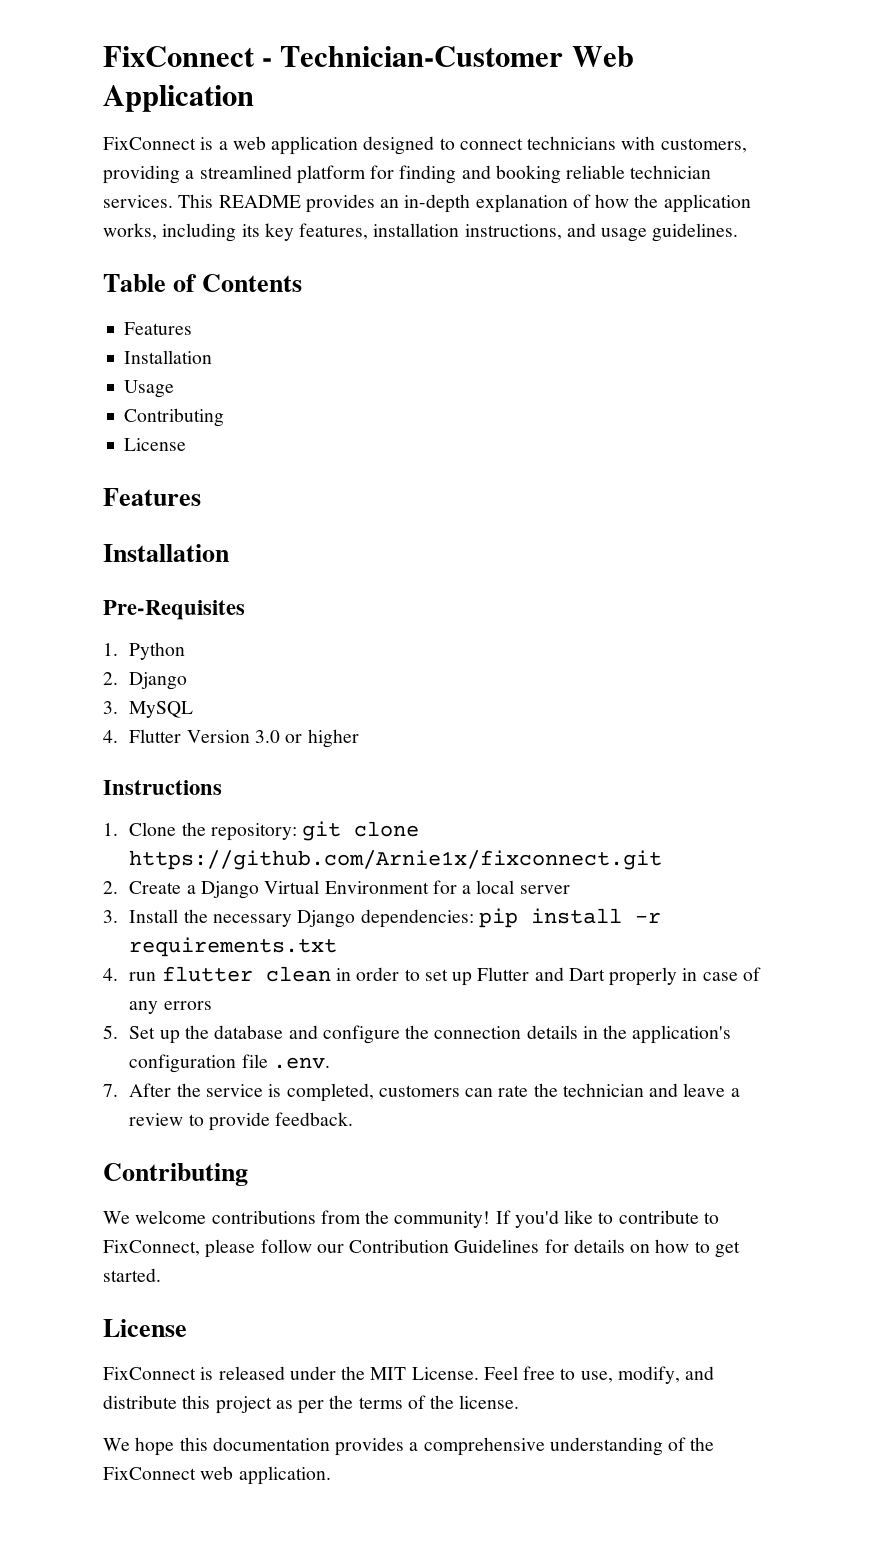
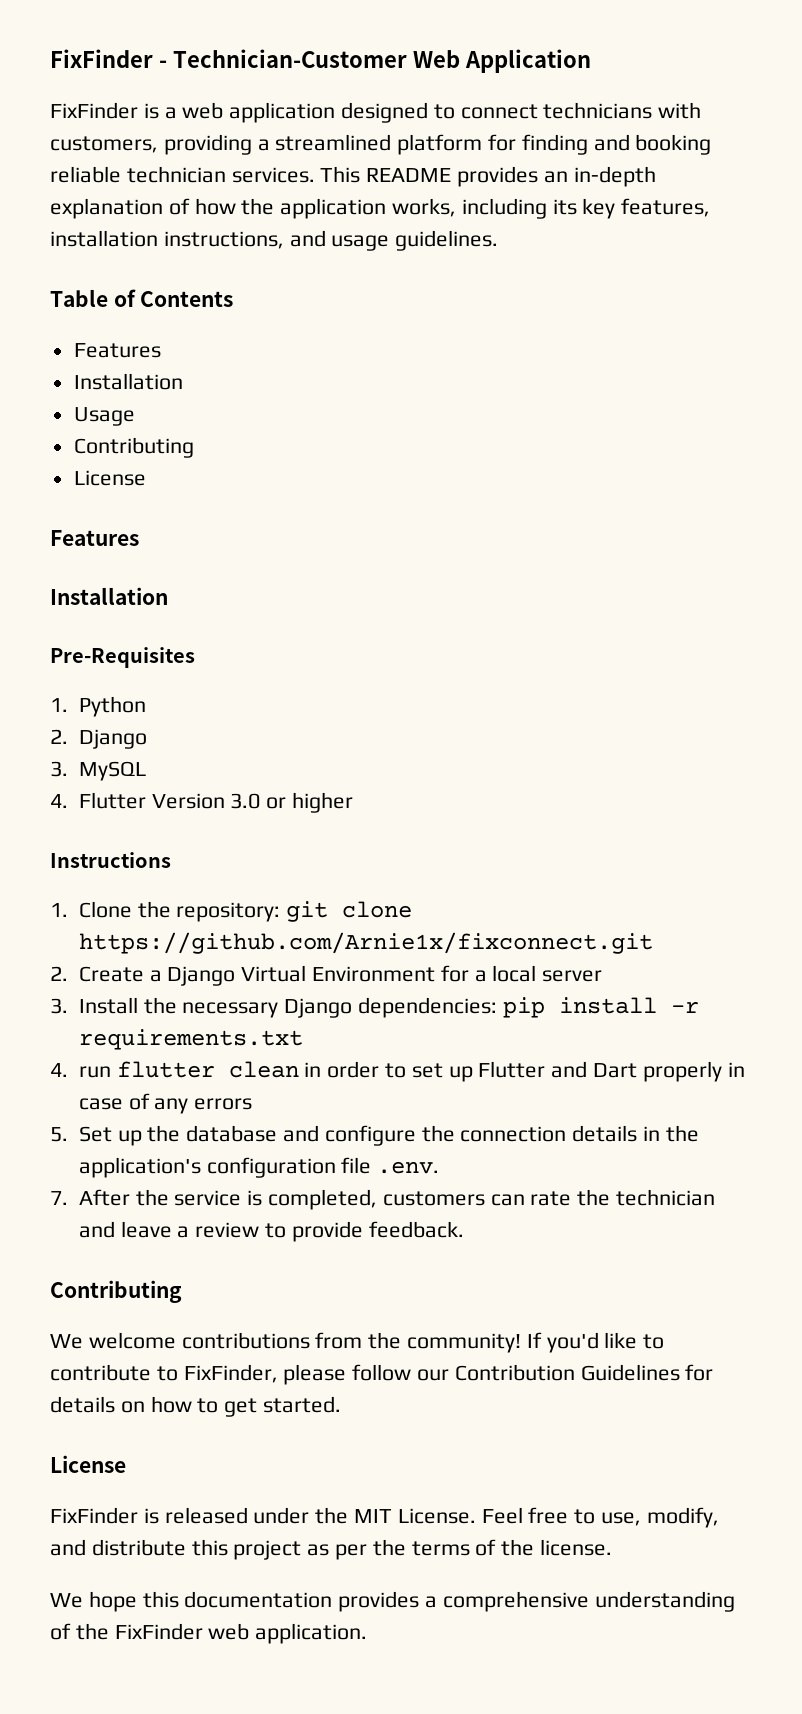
[103,46,255,67] FixConnect -> [50,49,153,68] FixFinder
[103,137,196,150] FixConnect -> [50,102,138,119] FixFinder
[103,1240,200,1256] FixConnect, -> [183,1364,278,1383] FixFinder,
[103,1367,196,1380] FixConnect -> [50,1507,138,1524] FixFinder
[103,1467,196,1480] FixConnect -> [114,1623,203,1640] FixFinder

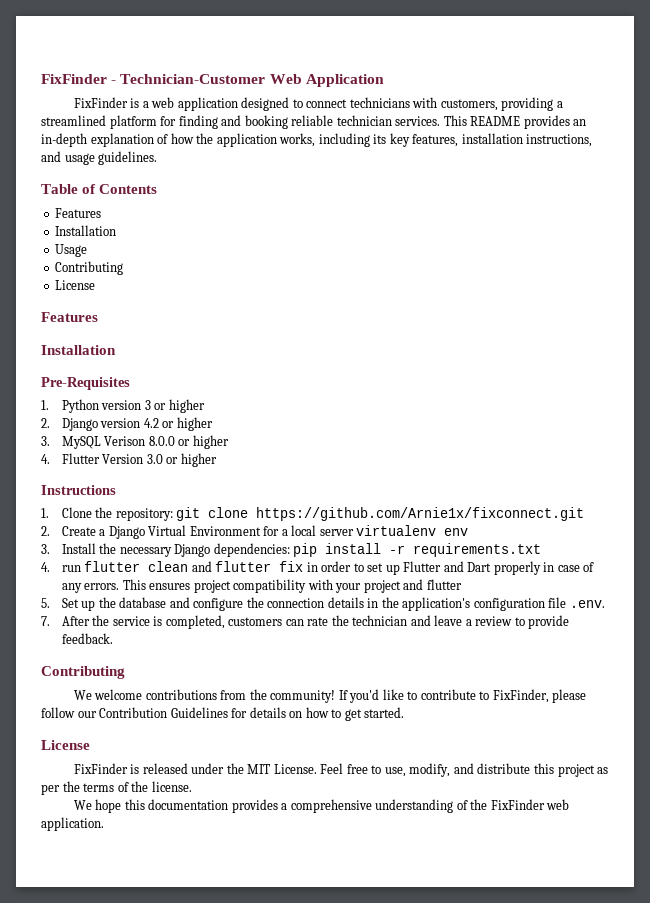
[50,729,147,749] [50,761,146,781] // 2. Django // 3. MySQL -> [101,399,205,413] [41,417,213,431] [41,435,229,449] version 3 or higher // 2. Django version 4.2 or higher // 3. MySQL Verison 8.0.0 or higher
(603, 976) none -> [356,525,469,536] virtualenv env
(299, 1069) none -> [191,561,304,572] and flutter fix
[194,1098,253,1110] errors -> [84,579,462,593] errors. This ensures project compatibility with your project and flutter

